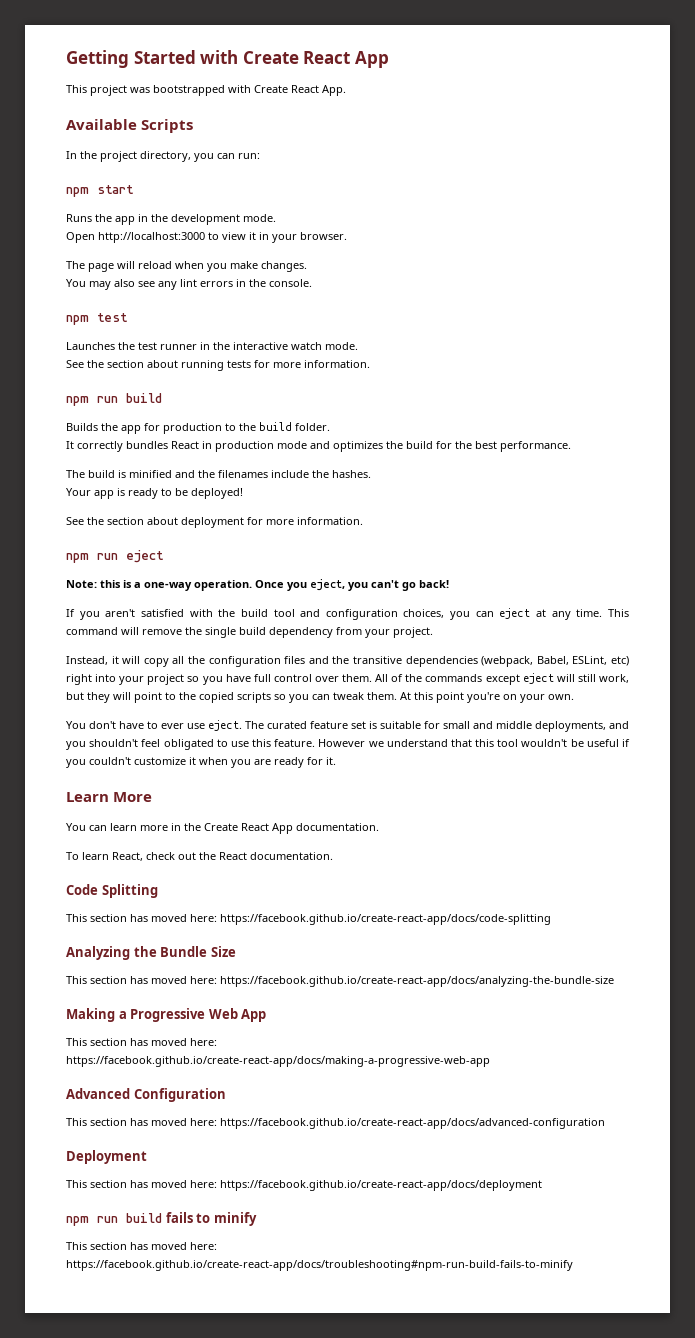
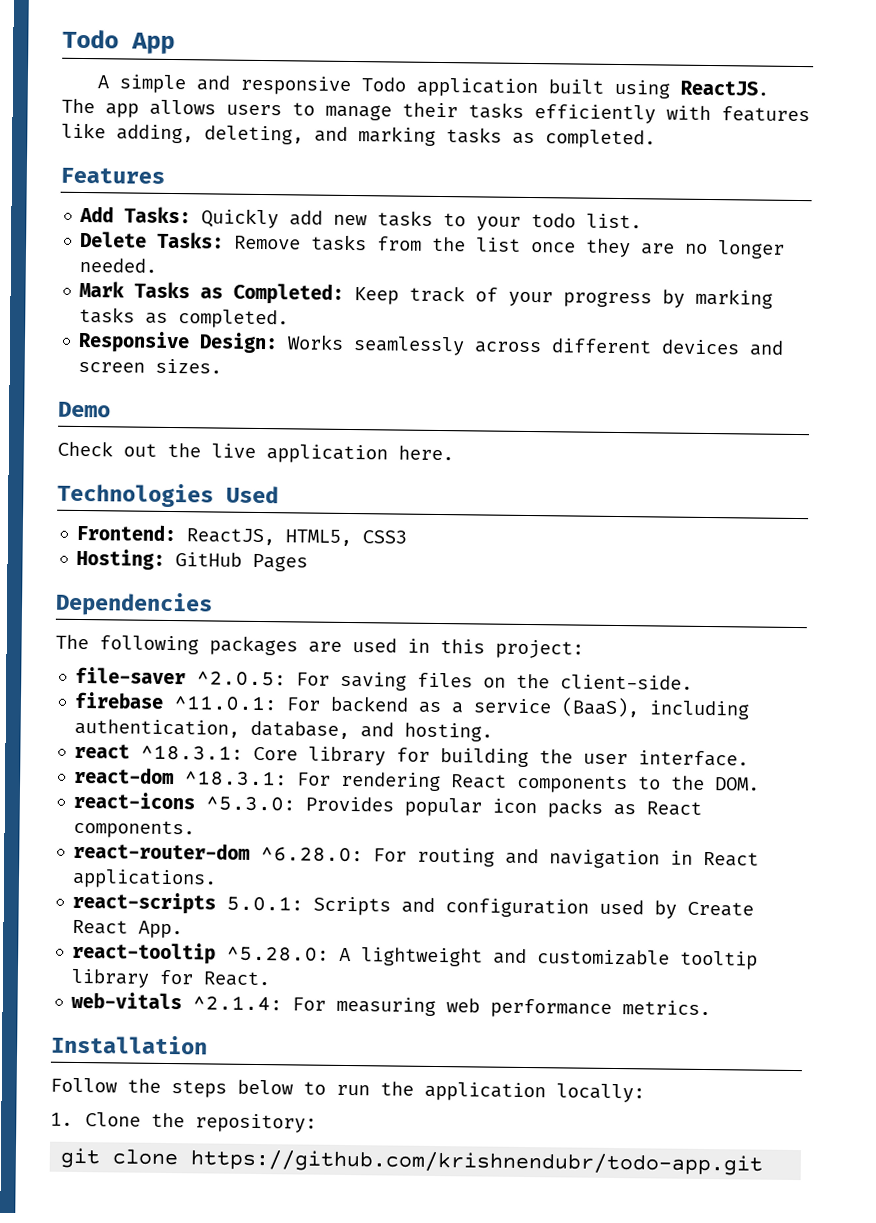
[66,50,389,68] [66,85,346,96] [66,119,194,133] [66,151,260,162] [66,185,134,197] [66,214,276,225] [66,232,347,243] [66,261,307,272] [66,279,312,290] [66,313,128,325] [66,342,358,350] [66,360,370,371] [66,393,162,406] [66,422,330,434] [66,441,571,452] [66,470,371,478] [66,488,243,499] [66,517,363,528] [66,550,164,563] [66,579,449,591] [66,608,629,620] [66,627,433,638] [66,656,630,667] [66,673,629,685] [66,692,574,703] [66,720,629,732] [66,739,630,750] [66,757,336,768] [66,792,153,802] [66,823,379,834] [66,852,333,861] [66,884,158,898] [66,914,551,925] [66,946,236,960] [66,976,614,987] [66,1008,267,1022] [66,1038,217,1046] [66,1056,490,1067] [66,1088,226,1102] [66,1118,605,1129] [66,1150,147,1164] [66,1180,542,1191] [66,1212,257,1226] [66,1242,217,1250] [66,1260,573,1271] Getting Started with Create React App // This project was bootstrapped with Create React App. // Available Scripts // In the project directory, you can run: // npm start // Runs the app in the development mode. // Open http://localhost:3000 to view it in your browser. // The page will reload when you make changes. // You may also see any lint errors in the console. // npm test // Launches the test runner in the interactive watch mode. // See the section about running tests for more information. // npm run build // Builds the app for production to the build folder. // It correctly bundles React in production mode and optimizes the build for the best performance. // The build is minified and the filenames include the hashes. // Your app is ready to be deployed! // See the section about deployment for more information. // npm run eject // Note: this is a one-way operation. Once you eject, you can't go back! // If you aren't satisfied with the build tool and configuration choices, you can eject at any time. This command will remove the single build dependency from your project. // Instead, it will copy all the configuration files and the transitive dependencies (webpack, Babel, ESLint, etc) right into your project so you have full control over them. All of the commands except eject will still work, but they will point to the copied scripts so you can tweak them. At this point you're on your own. // You don't have to ever use eject. The curated feature set is suitable for small and middle deployments, and you shouldn't feel obligated to use this feature. However we understand that this tool wouldn't be useful if you couldn't customize it when you are ready for it. // Learn More // You can learn more in the Create React App documentation. // To learn React, check out the React documentation. // Code Splitting // This section has moved here: https://facebook.github.io/create-react-app/docs/code-splitting // Analyzing the Bundle Size // This section has moved here: https://facebook.github.io/create-react-app/docs/analyzing-the-bundle-size // Making a Progressive Web App // This section has moved here: https://facebook.github.io/create-react-app/docs/making-a-progressive-web-app // Advanced Configuration // This section has moved here: https://facebook.github.io/create-react-app/docs/advanced-configuration // Deployment // This section has moved here: https://facebook.github.io/create-react-app/docs/deployment // npm run build fails to minify // This section has moved here: https://facebook.github.io/create-react-app/docs/troubleshooting#npm-run-build-fails-to-minify -> [62,29,175,55] [97,74,770,99] [61,98,810,124] [61,122,656,149] [60,167,165,184] [79,205,643,231] [80,230,786,259] [79,257,158,273] [79,280,774,309] [79,306,290,329] [78,330,785,356] [78,358,223,374] [58,401,111,418] [57,440,454,464] [57,482,279,508] [76,523,408,547] [76,548,309,572] [55,591,213,617] [55,634,584,659] [75,666,694,691] [74,691,751,720] [74,718,494,742] [74,743,750,768] [74,766,761,794] [73,791,703,818] [73,819,196,839] [73,841,760,869] [72,868,218,889] [72,891,755,919] [72,919,184,939] [72,941,759,970] [71,968,271,988] [71,991,712,1018] [51,1034,208,1055] [50,1077,645,1103] [50,1112,317,1133] [60,1147,764,1176] Todo App // A simple and responsive Todo application built using ReactJS. The app allows users to manage their tasks efficiently with features like adding, deleting, and marking tasks as completed. // Features // Add Tasks: Quickly add new tasks to your todo list. // Delete Tasks: Remove tasks from the list once they are no longer needed. // Mark Tasks as Completed: Keep track of your progress by marking tasks as completed. // Responsive Design: Works seamlessly across different devices and screen sizes. // Demo // Check out the live application here. // Technologies Used // Frontend: ReactJS, HTML5, CSS3 // Hosting: GitHub Pages // Dependencies // The following packages are used in this project: // file-saver ^2.0.5: For saving files on the client-side. // firebase ^11.0.1: For backend as a service (BaaS), including authentication, database, and hosting. // react ^18.3.1: Core library for building the user interface. // react-dom ^18.3.1: For rendering React components to the DOM. // react-icons ^5.3.0: Provides popular icon packs as React components. // react-router-dom ^6.28.0: For routing and navigation in React applications. // react-scripts 5.0.1: Scripts and configuration used by Create React App. // react-tooltip ^5.28.0: A lightweight and customizable tooltip library for React. // web-vitals ^2.1.4: For measuring web performance metrics. // Installation // Follow the steps below to run the application locally: // 1. Clone the repository: // git clone https://github.com/krishnendubr/todo-app.git

